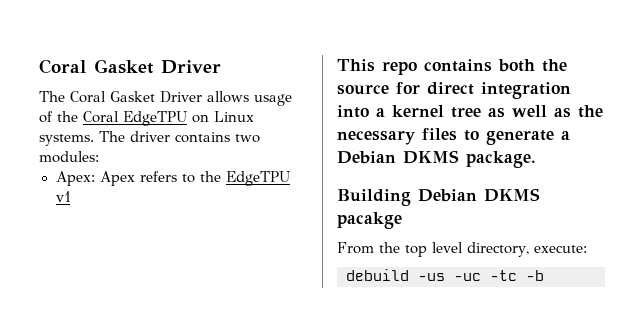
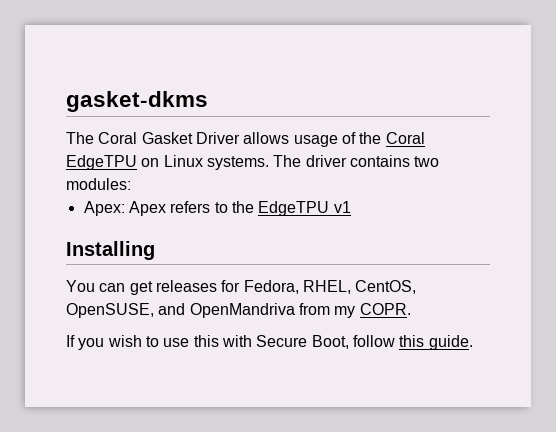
[39,59,221,74] Coral Gasket Driver -> [66,91,208,112] gasket-dkms
[337,59,567,75] [337,82,571,99] [337,105,603,118] [337,128,570,145] [337,150,536,168] [337,188,540,206] [337,212,402,229] [337,242,587,257] [346,269,544,281] This repo contains both the source for direct integration into a kernel tree as well as the necessary files to generate a Debian DKMS package. // Building Debian DKMS pacakge // From the top level directory, execute: // debuild -us -uc -tc -b -> [66,241,155,260] [66,280,417,295] [66,303,411,318] [66,335,473,350] Installing // You can get releases for Fedora, RHEL, CentOS, OpenSUSE, and OpenMandriva from my COPR. // If you wish to use this with Secure Boot, follow this guide.

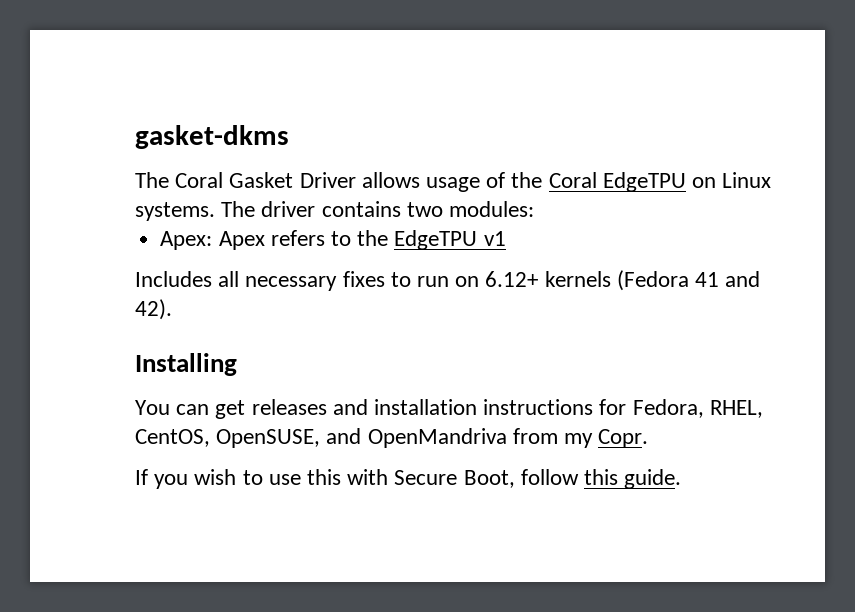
(351, 207) none -> [135,270,761,291] [135,299,172,320] // Includes all necessary fixes to run on 6.12+ kernels (Fedora 41 and 42).
(217, 286) none -> [332,399,594,415] and installation instructions
[359,303,411,315] COPR. -> [598,429,649,448] Copr.

